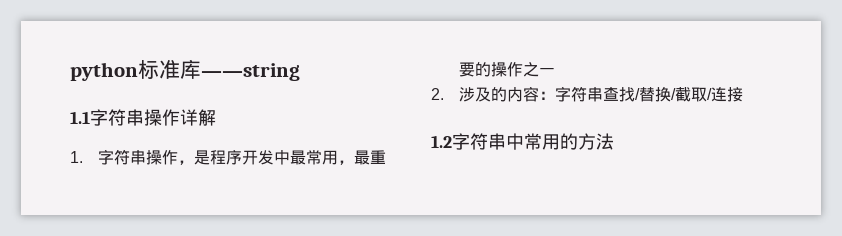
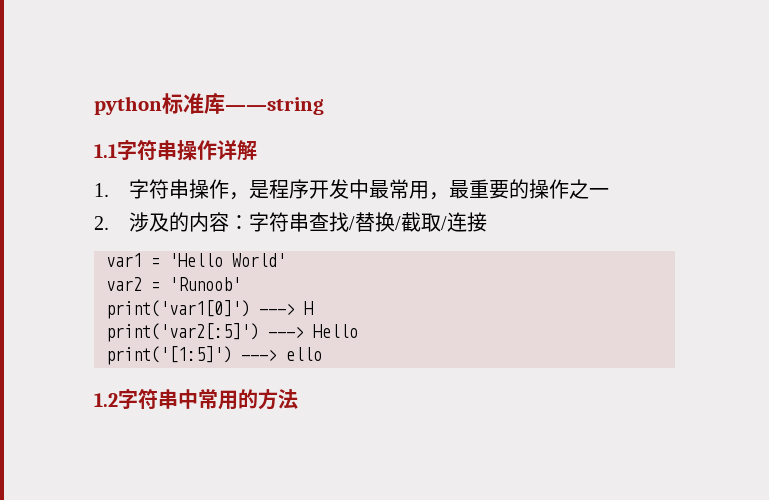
(744, 94) none -> [106,253,286,267] [106,277,241,291] [106,300,313,319] [106,323,358,342] [106,346,322,365] // var1 = 'Hello World' // var2 = 'Runoob' // print('var1[0]') ---> H // print('var2[:5]') ---> Hello // print('[1:5]') ---> ello

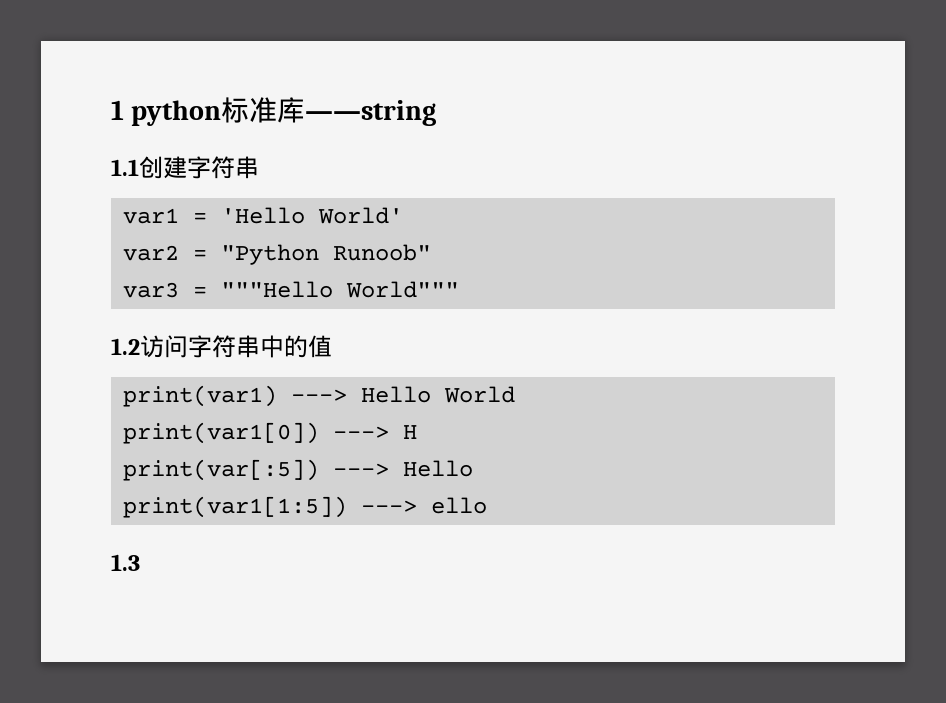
(94, 105) none -> [111,100,124,120] 1
[117,140,257,161] [94,179,610,200] [94,212,488,232] 字符串操作详解 // 1.字符串操作，是程序开发中最常用，最重要的操作之一 // 2.涉及的内容：字符串查找/替换/截取/连接 -> [139,156,259,179] 创建字符串
[169,277,241,291] [106,300,313,319] [106,323,358,342] [106,346,322,365] 'Runoob' // print('var1[0]') ---> H // print('var2[:5]') ---> Hello // print('[1:5]') ---> ello -> [221,244,432,265] [123,281,460,298] "Python Runoob" // var3 = """Hello World"""
(118, 400) none -> [140,335,188,358] 访问
[198,389,298,410] 常用的方法 -> [284,335,332,358] [123,385,516,407] [123,422,418,444] [123,459,474,481] [123,496,488,518] [111,554,140,571] 的值 // print(var1) ---> Hello World // print(var1[0]) ---> H // print(var[:5]) ---> Hello // print(var1[1:5]) ---> ello // 1.3

